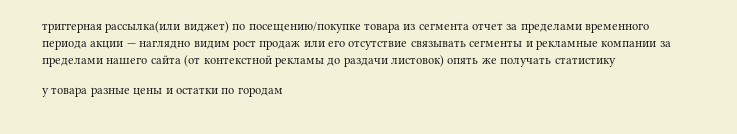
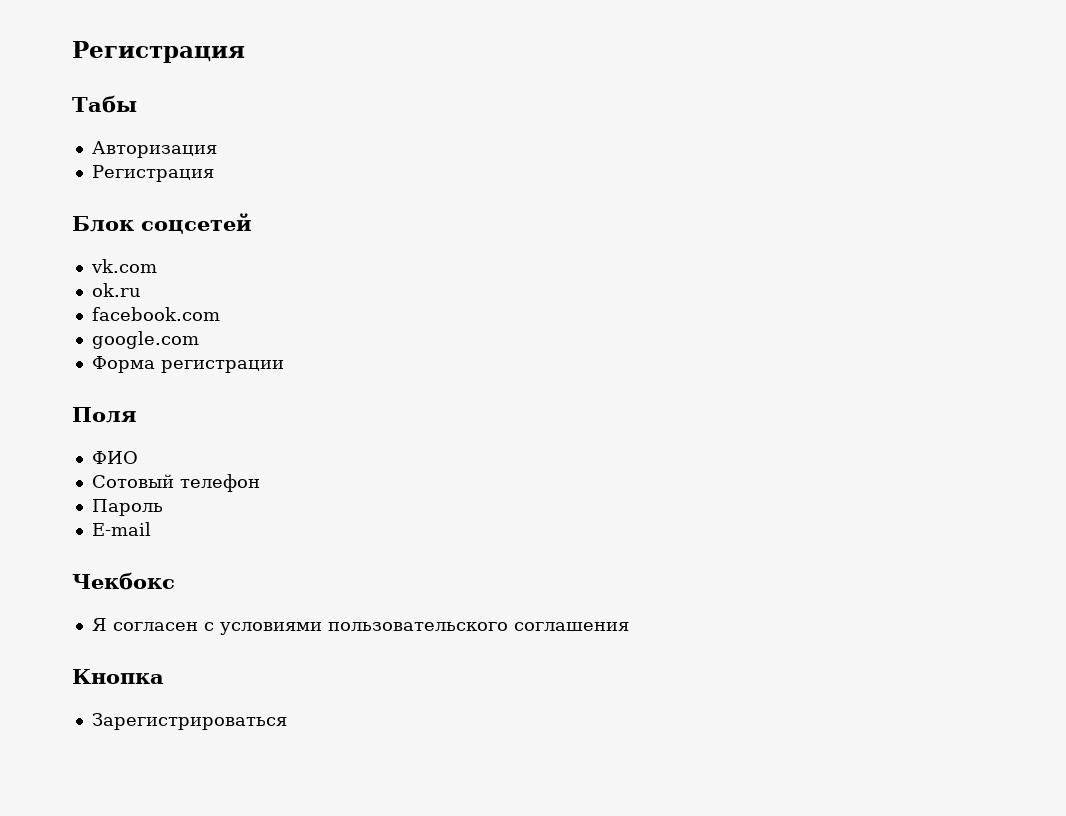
[42,21,650,33] [42,40,671,50] [42,55,616,67] [42,87,283,97] триггерная рассылка(или виджет) по посещению/покупке товара из сегмента отчет за пределами временного периода акции — наглядно видим рост продаж или его отсутствие связывать сегменты и рекламные компании за пределами нашего сайта (от контекстной рекламы до раздачи листовок) опять же получать статистику // у товара разные цены и остатки по городам -> [72,41,245,63] [72,95,137,113] [91,141,217,158] [91,165,214,182] [72,213,252,234] [90,259,157,273] [91,283,141,297] [91,307,220,321] [91,331,199,349] [91,356,284,373] [72,407,137,423] [91,451,138,464] [91,474,260,492] [91,499,163,516] [91,522,151,536] [72,572,175,590] [91,618,629,635] [72,669,164,684] [91,713,287,730] Регистрация // Табы // Авторизация // Регистрация // Блок соцсетей // vk.com // ok.ru // facebook.com // google.com // Форма регистрации // Поля // ФИО // Сотовый телефон // Пароль // E-mail // Чекбокс // Я согласен с условиями пользовательского соглашения // Кнопка // Зарегистрироваться

